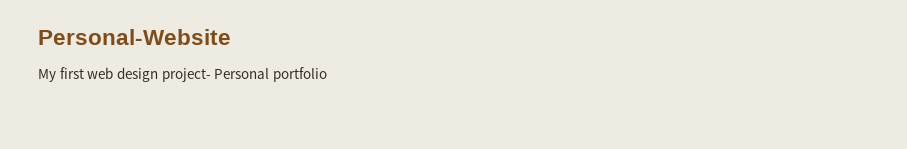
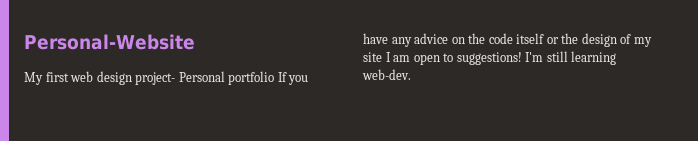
(327, 74) none -> [277,72,309,85] [363,33,652,47] [363,51,617,65] [362,69,411,80] If you have any advice on the code itself or the design of my site I am open to suggestions! I'm still learning web-dev.

